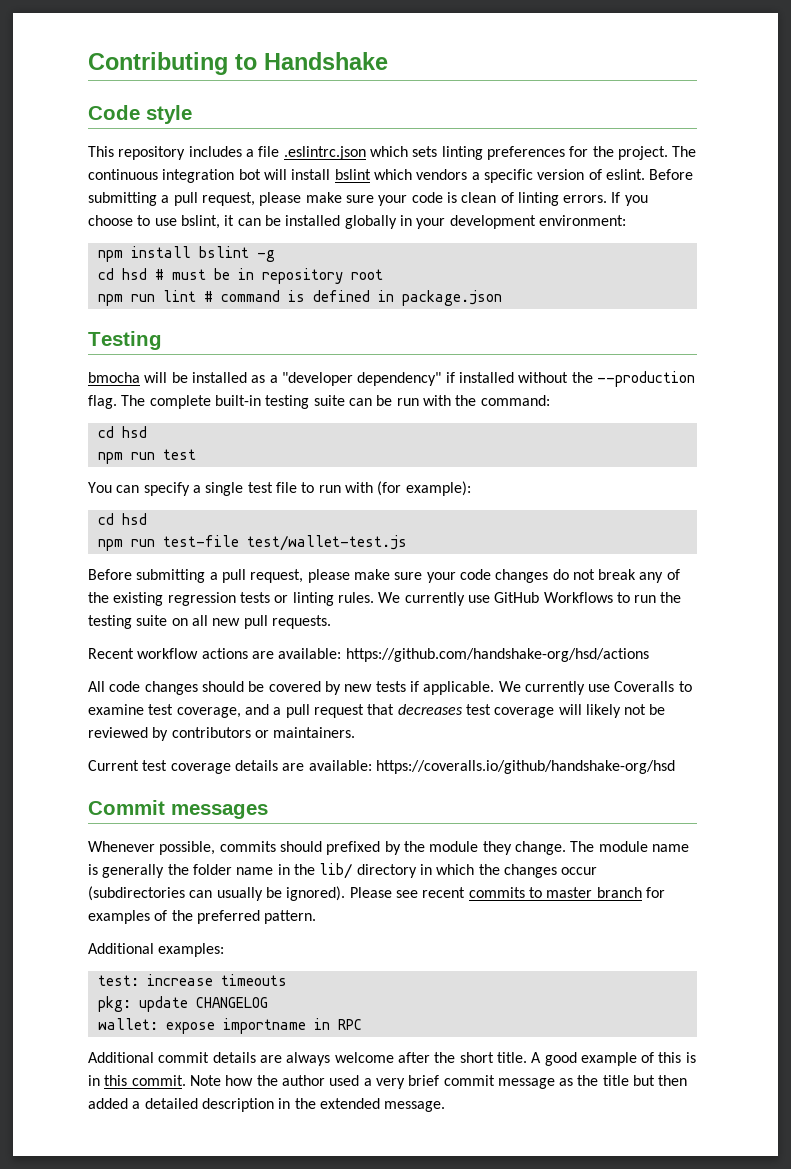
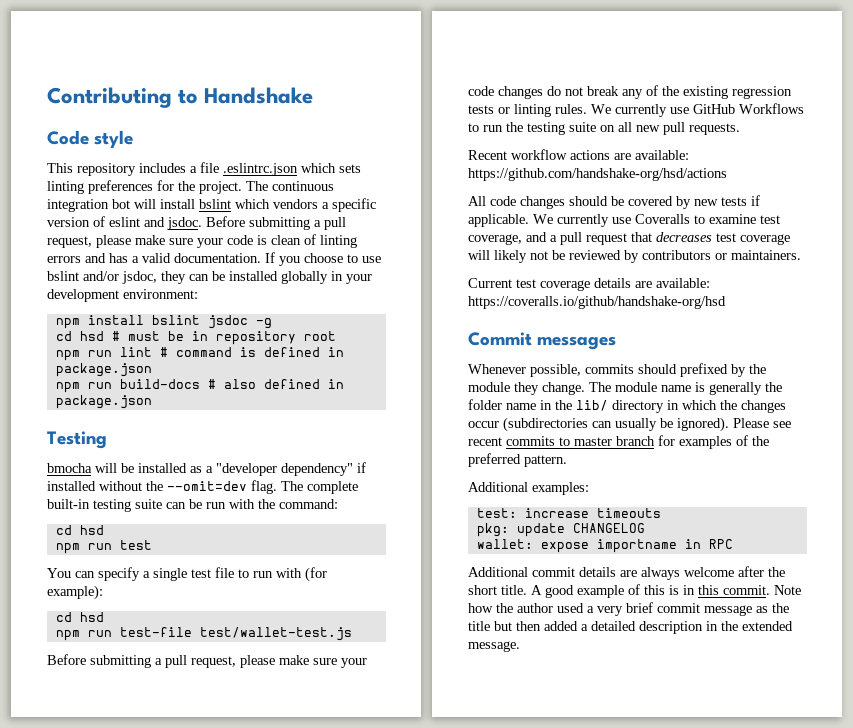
[605,169,645,180] eslint. -> [109,217,202,230] eslint and jsdoc.
[563,195,608,203] errors. -> [47,253,261,263] errors and has a valid documentation.
[180,215,235,229] bslint, it -> [47,271,186,284] bslint and/or jsdoc, they
(249, 252) none -> [207,315,248,329] jsdoc
(502, 298) none -> [55,379,344,393] [55,395,152,409] // npm run build-docs # also defined in package.json
[596,371,695,387] --production -> [167,481,247,491] --omit=dev

